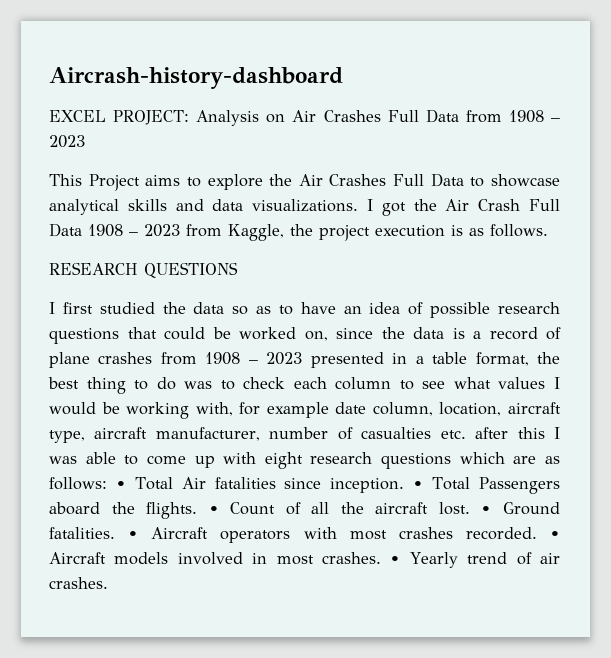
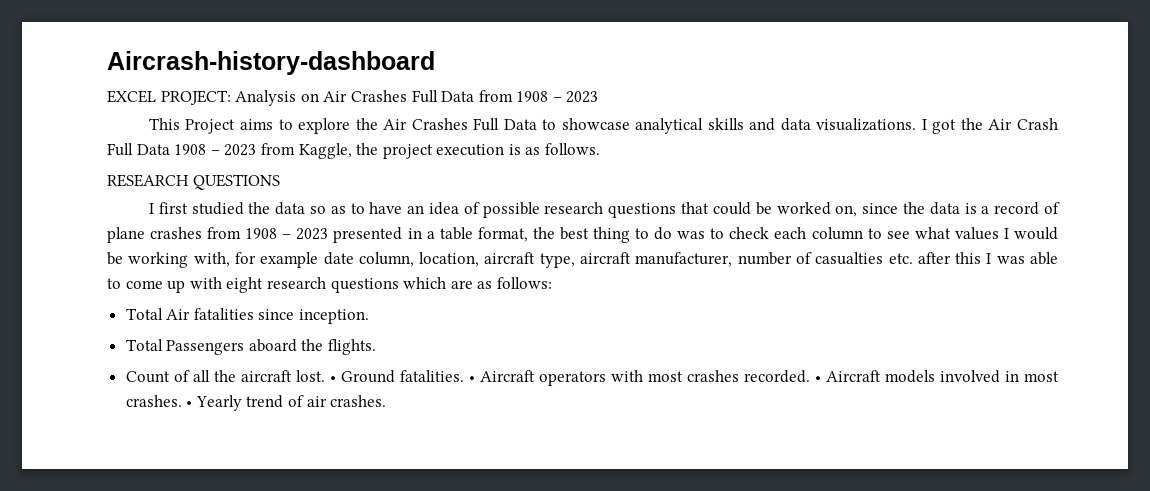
[115,481,126,489] • -> (552, 283) //
[413,481,424,489] • -> (370, 316) //
[208,506,219,514] • -> (377, 347) //

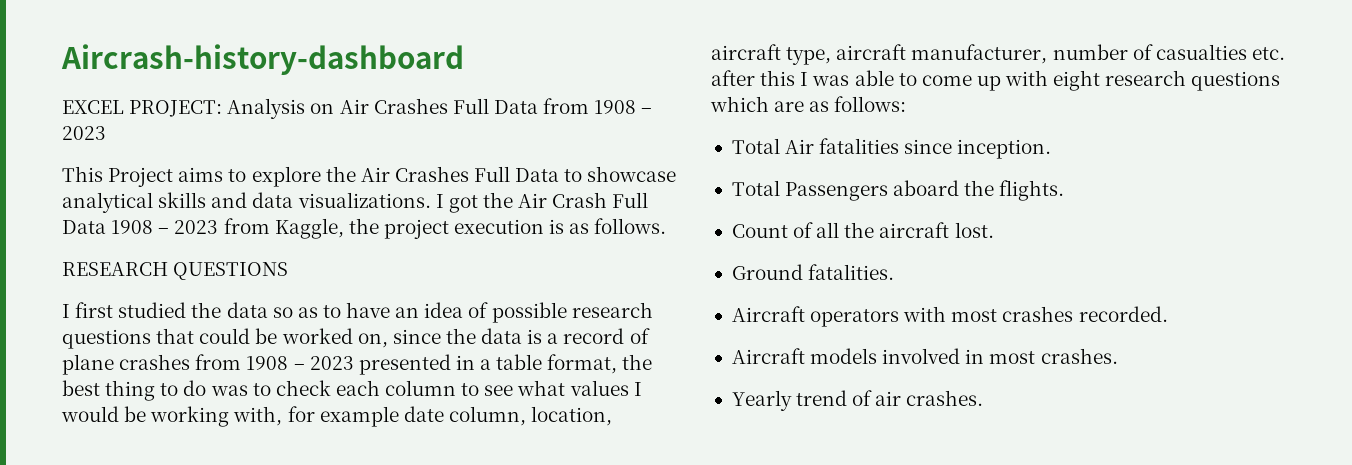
[329,376,336,382] • -> (994, 230) //
[468,376,475,382] • -> (895, 272) //
[814,376,821,382] • -> (1168, 314) //
[186,401,193,407] • -> (1118, 356) //

